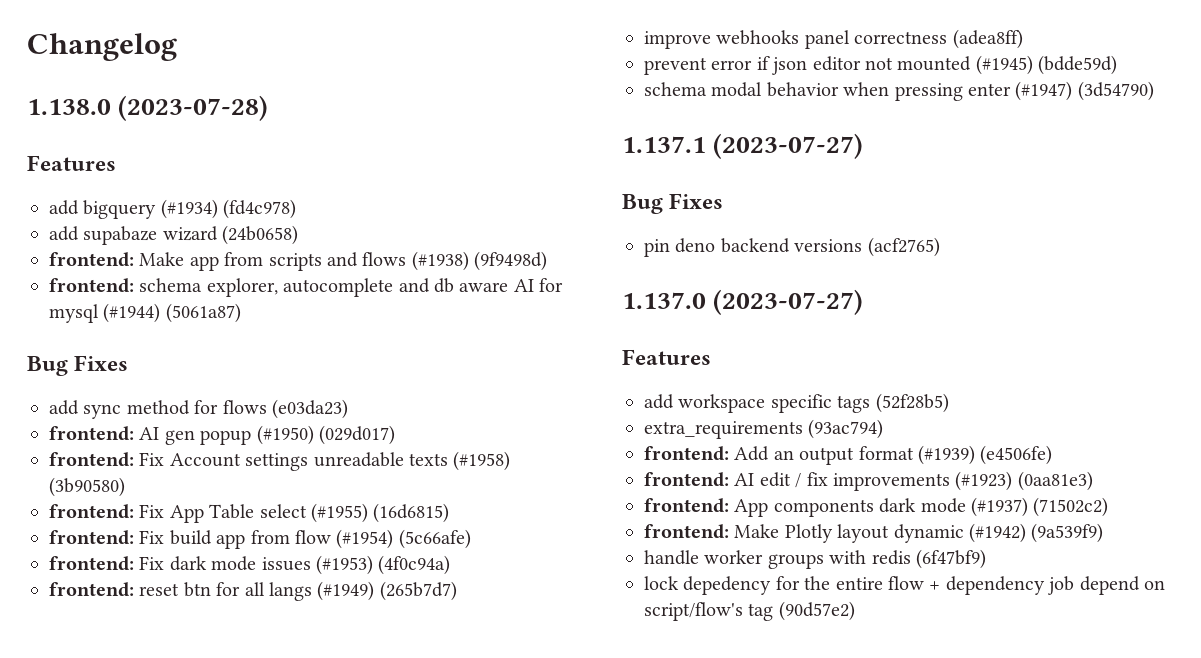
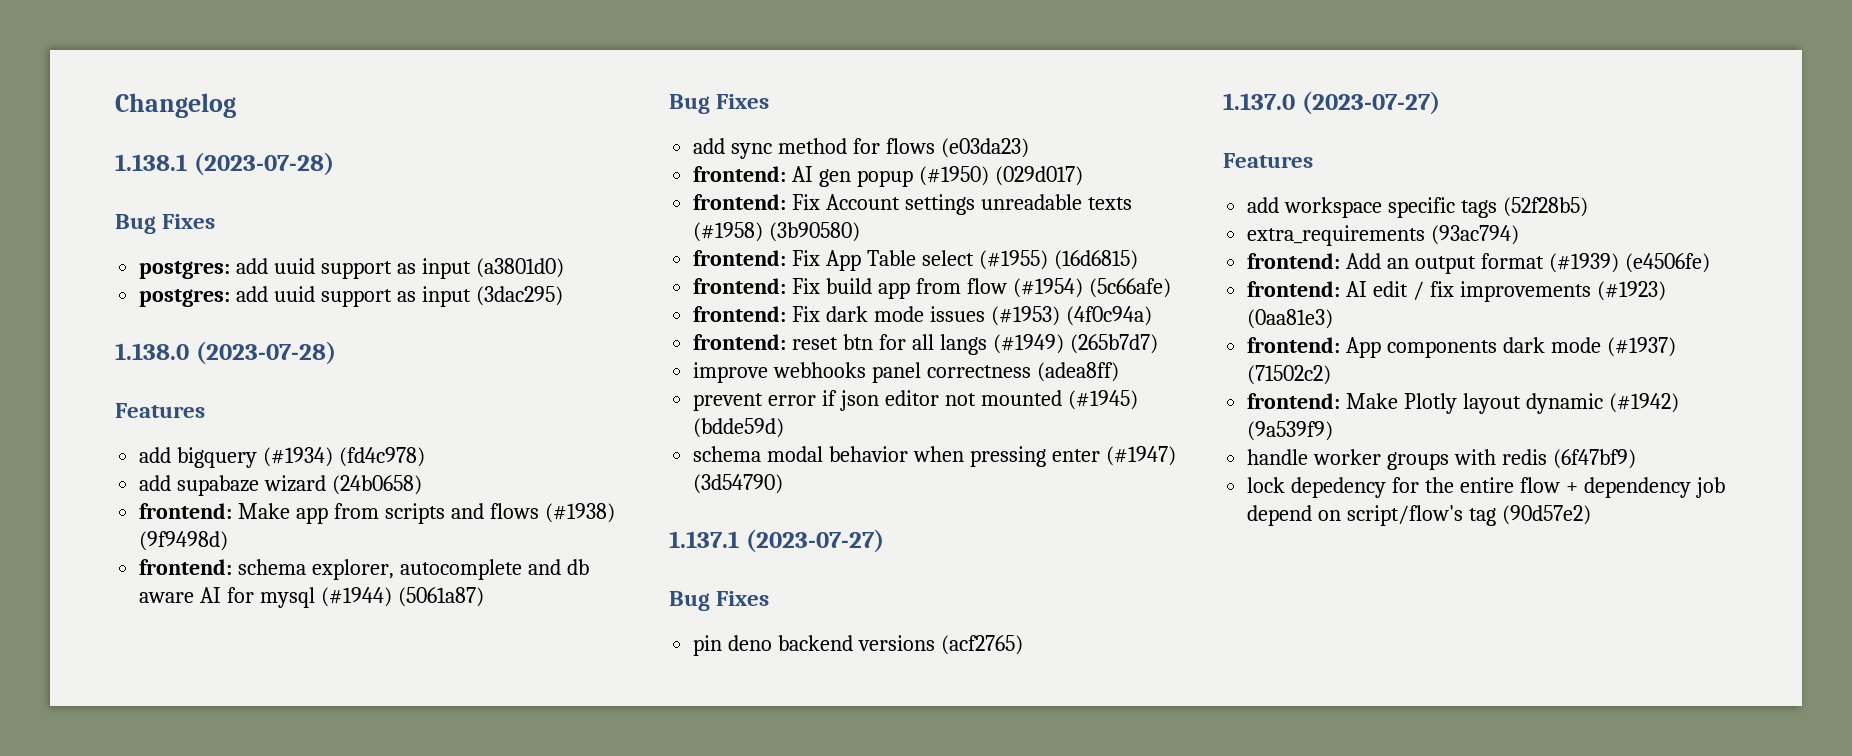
(177, 47) none -> [115,152,334,176] [115,214,216,234] [139,258,564,279] [139,286,563,307] // 1.138.1 (2023-07-28) // Bug Fixes // postgres: add uuid support as input (a3801d0) // postgres: add uuid support as input (3dac295)

